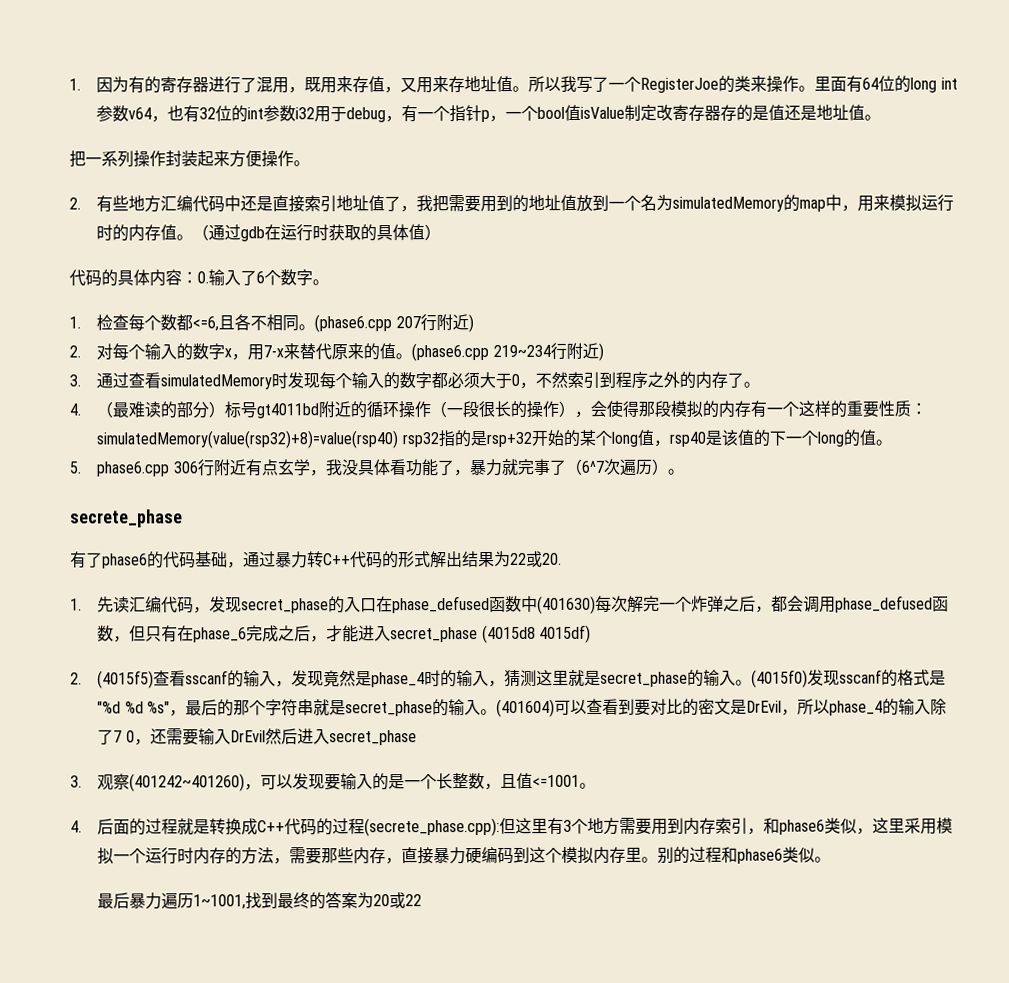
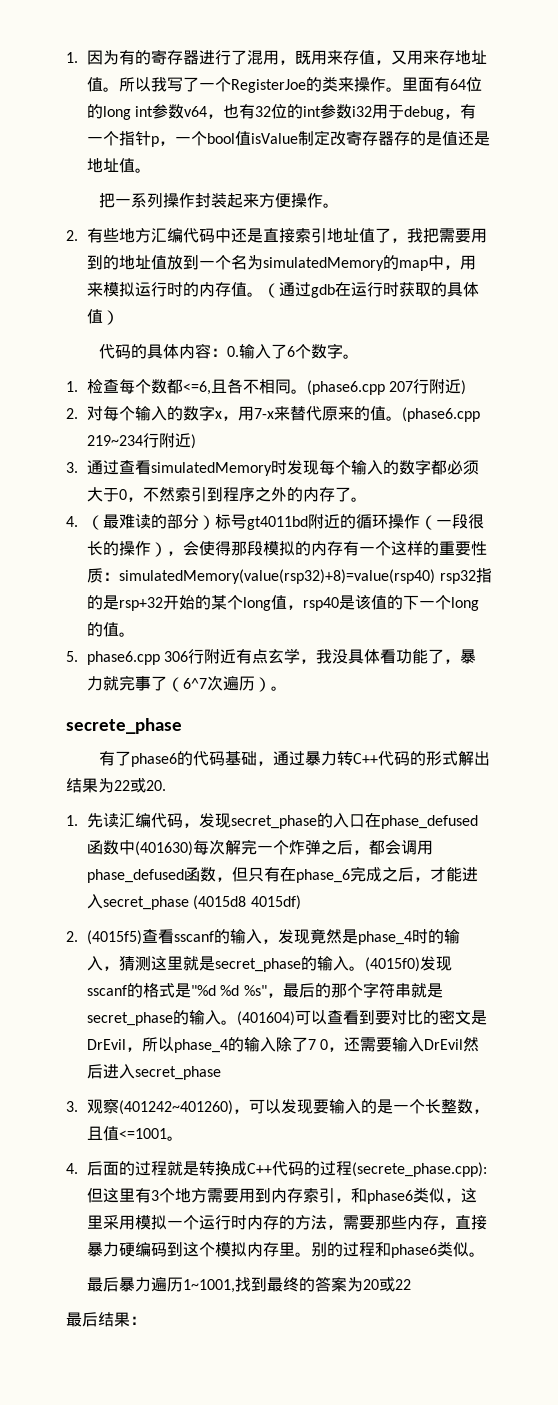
(423, 900) none -> [66,1312,146,1327] // 最后结果：

